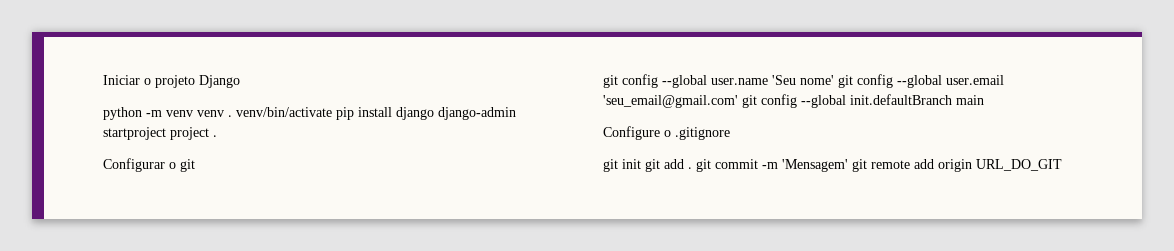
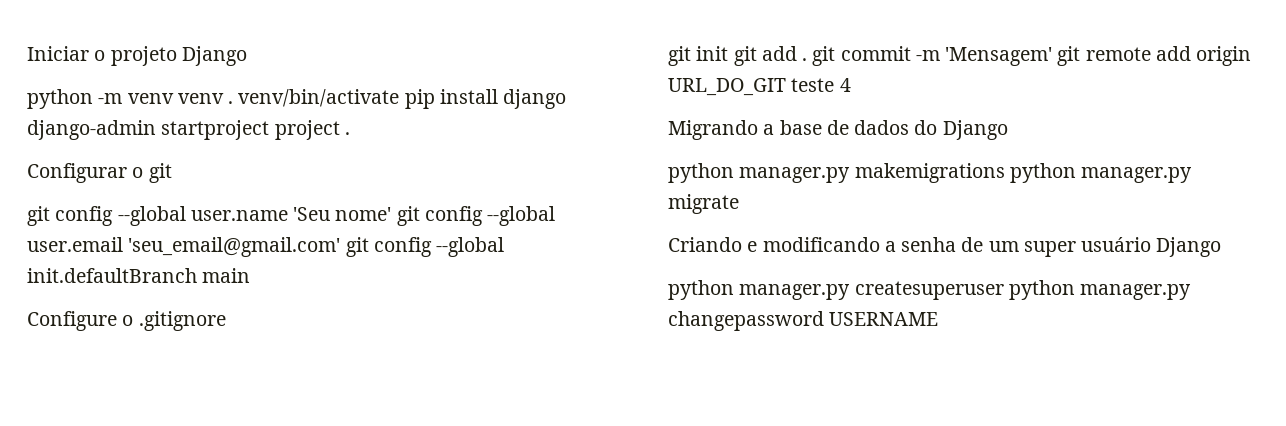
(1062, 165) none -> [791,78,851,92] [668,120,1008,140] [668,163,1193,183] [668,194,739,214] [668,237,1222,257] [668,280,1192,300] [668,311,939,331] teste 4 // Migrando a base de dados do Django // python manager.py makemigrations python manager.py migrate // Criando e modificando a senha de um super usuário Django // python manager.py createsuperuser python manager.py changepassword USERNAME

